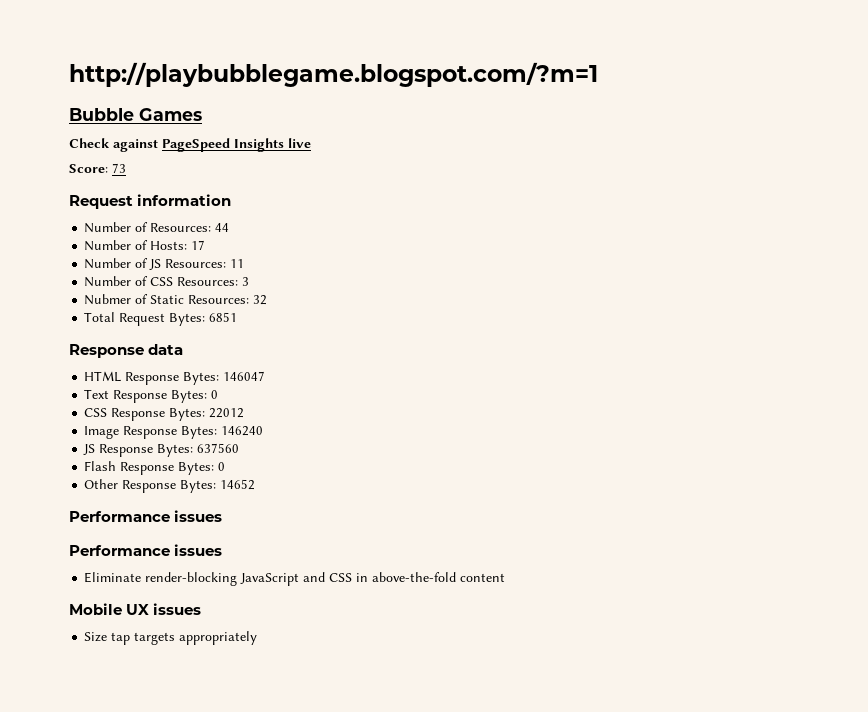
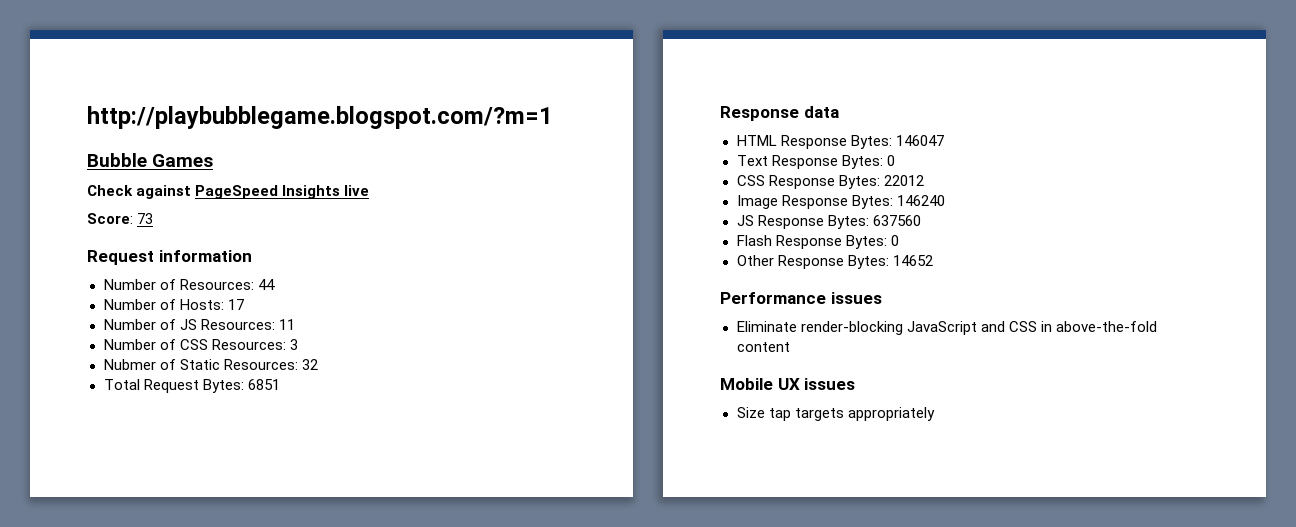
[69,544,223,556] // Performance issues -> (882, 298) none

